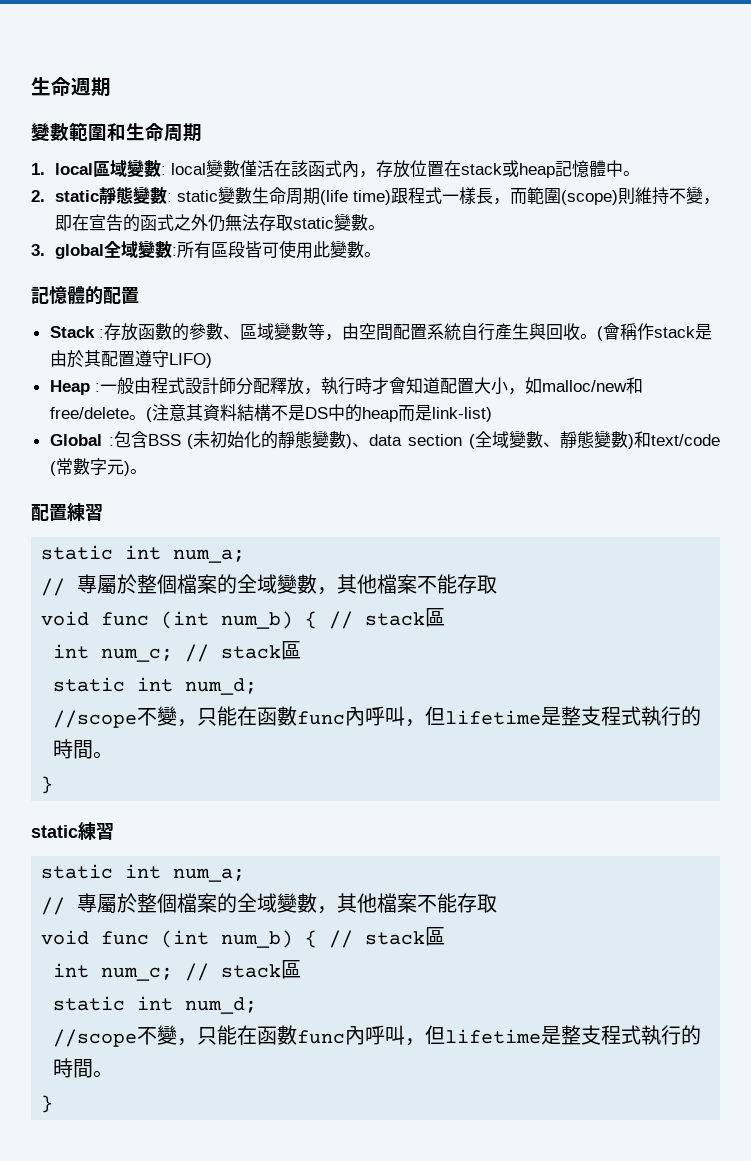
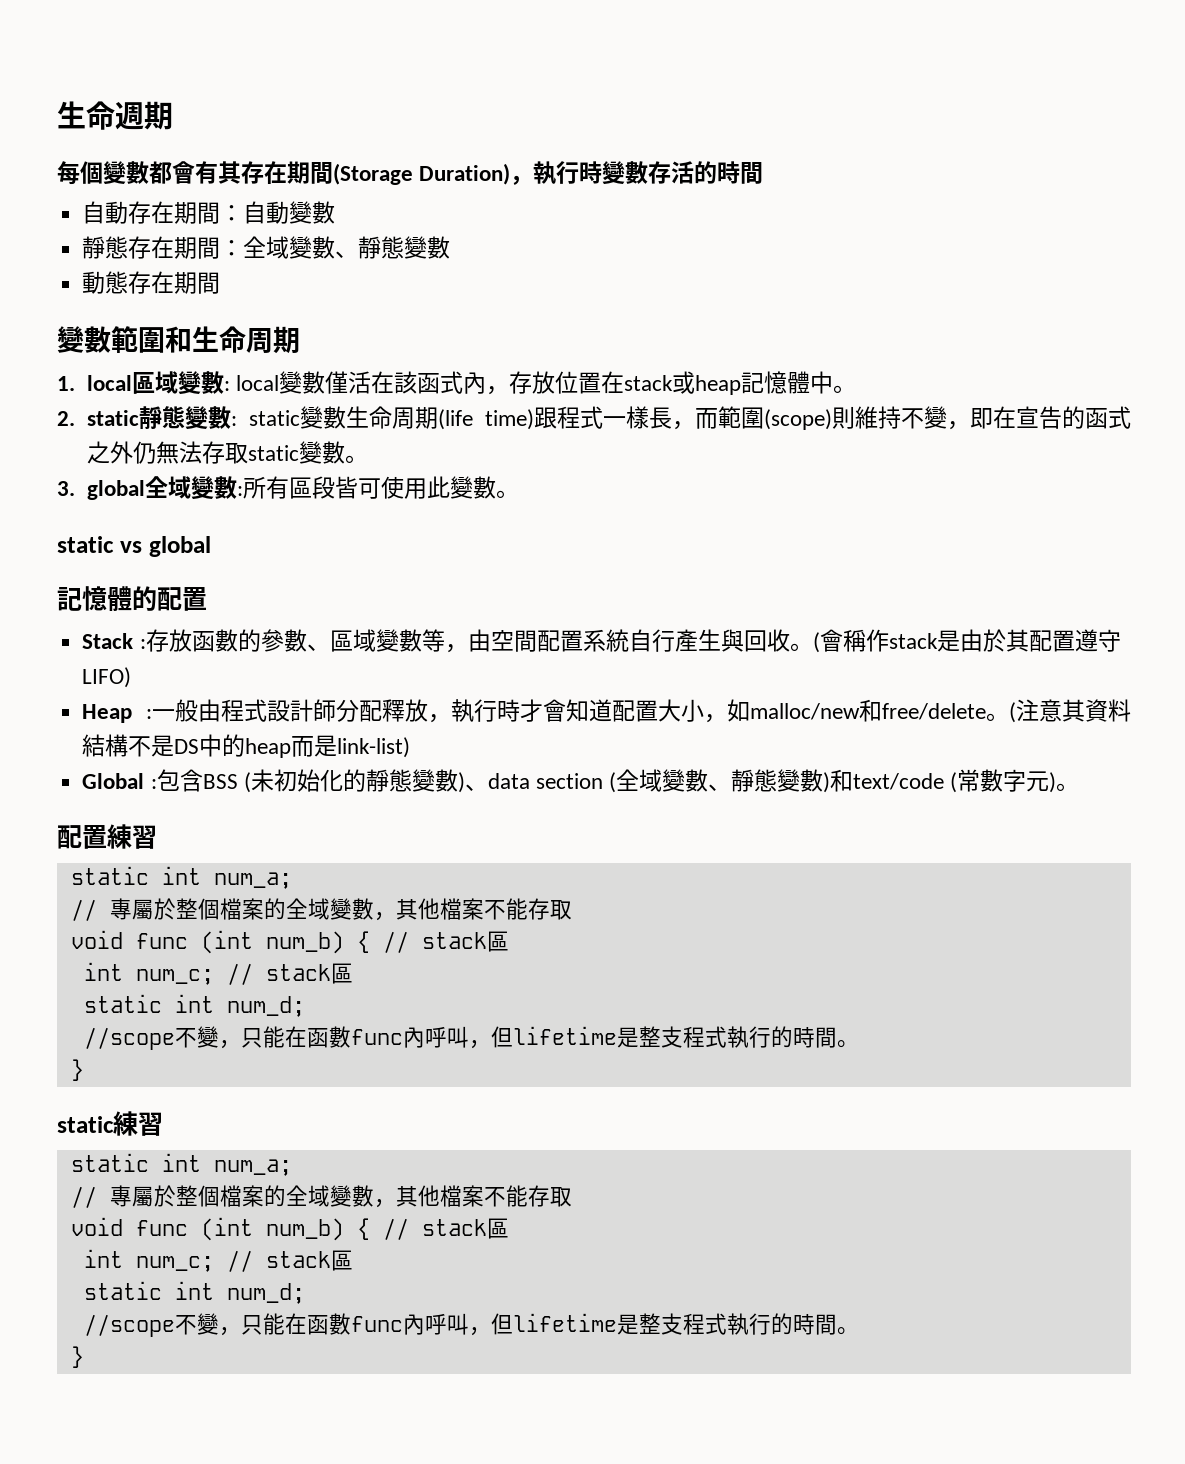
(111, 87) none -> [57,161,764,185] [82,201,336,224] [82,236,451,259] [82,271,221,294] // 每個變數都會有其存在期間(Storage Duration)，執行時變數存活的時間 // 自動存在期間：自動變數 // 靜態存在期間：全域變數、靜態變數 // 動態存在期間
(381, 254) none -> [57,536,211,557] // static vs global

